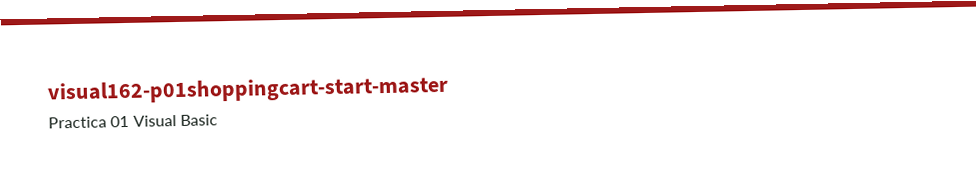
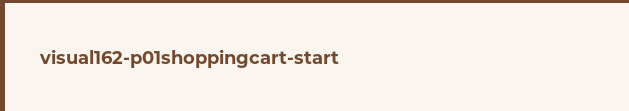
[47,75,449,105] [48,114,218,129] visual162-p01shoppingcart-start-master // Practica 01 Visual Basic -> [39,49,339,68] visual162-p01shoppingcart-start

